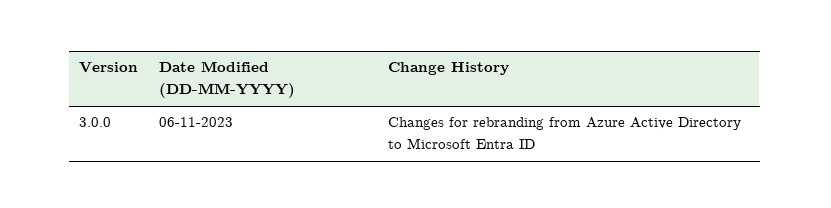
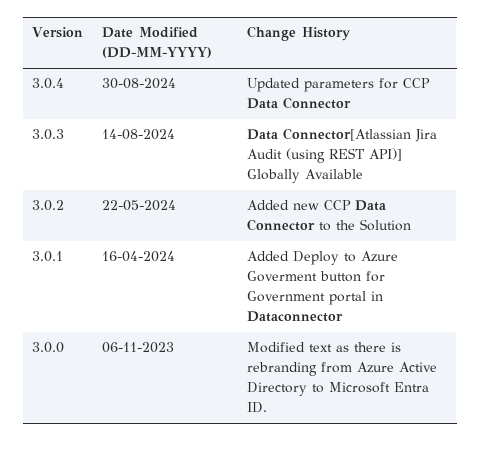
[79,117,112,127] [159,117,234,127] [388,117,469,130] 3.0.0 | 06-11-2023 | Changes for -> [32,78,65,89] [102,78,177,89] [247,78,431,92] [247,97,352,109] [32,129,65,140] [102,129,176,140] [247,128,438,142] [247,148,403,163] [247,169,364,183] [32,200,65,211] [102,200,177,211] [247,200,387,211] [247,219,412,231] [32,251,64,262] [102,251,176,262] [247,251,399,265] [247,271,386,282] [247,291,384,305] [247,311,344,322] [32,342,65,353] [102,342,175,353] [247,342,402,353] 3.0.4 | 30-08-2024 | Updated parameters for CCP Data Connector // 3.0.3 | 14-08-2024 | Data Connector[Atlassian Jira Audit (using REST API)] Globally Available // 3.0.2 | 22-05-2024 | Added new CCP Data Connector to the Solution // 3.0.1 | 16-04-2024 | Added Deploy to Azure Goverment button for Government portal in Dataconnector // 3.0.0 | 06-11-2023 | Modified text as there is
[519,139,536,149] ID -> [247,402,268,413] ID.

